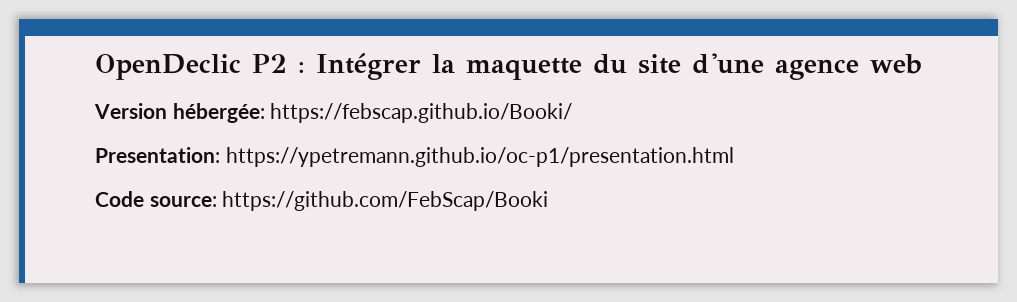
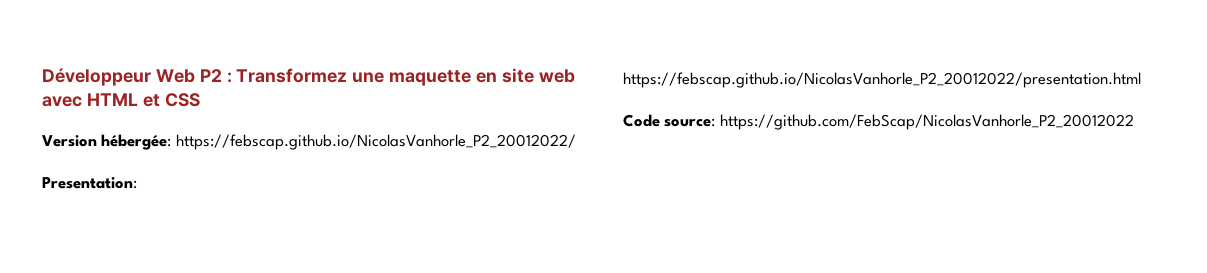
[95,53,922,80] OpenDeclic P2 : Intégrer la maquette du site d'une agence web -> [42,68,575,86] [42,93,200,107] Développeur Web P2 : Transformez une maquette en site web avec HTML et CSS
[270,103,573,123] https://febscap.github.io/Booki/ -> [175,134,576,150] https://febscap.github.io/NicolasVanhorle_P2_20012022/
[225,147,734,167] https://ypetremann.github.io/oc-p1/presentation.html -> [623,72,1141,88] https://febscap.github.io/NicolasVanhorle_P2_20012022/presentation.html
[222,191,549,211] https://github.com/FebScap/Booki -> [719,114,1134,130] https://github.com/FebScap/NicolasVanhorle_P2_20012022

